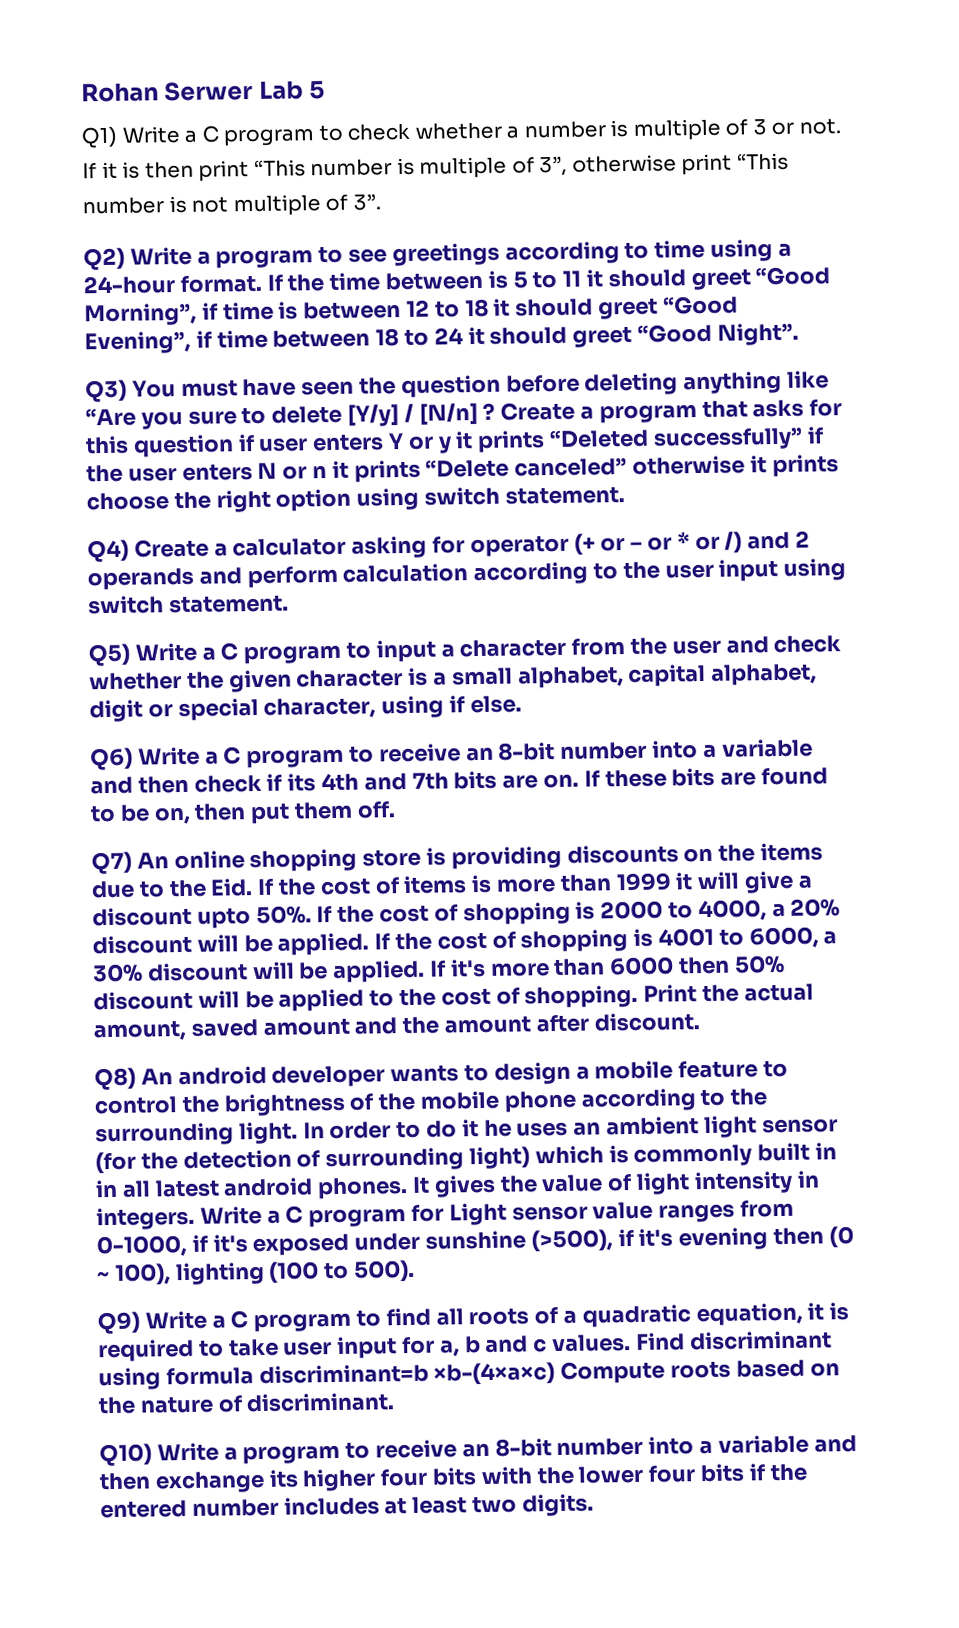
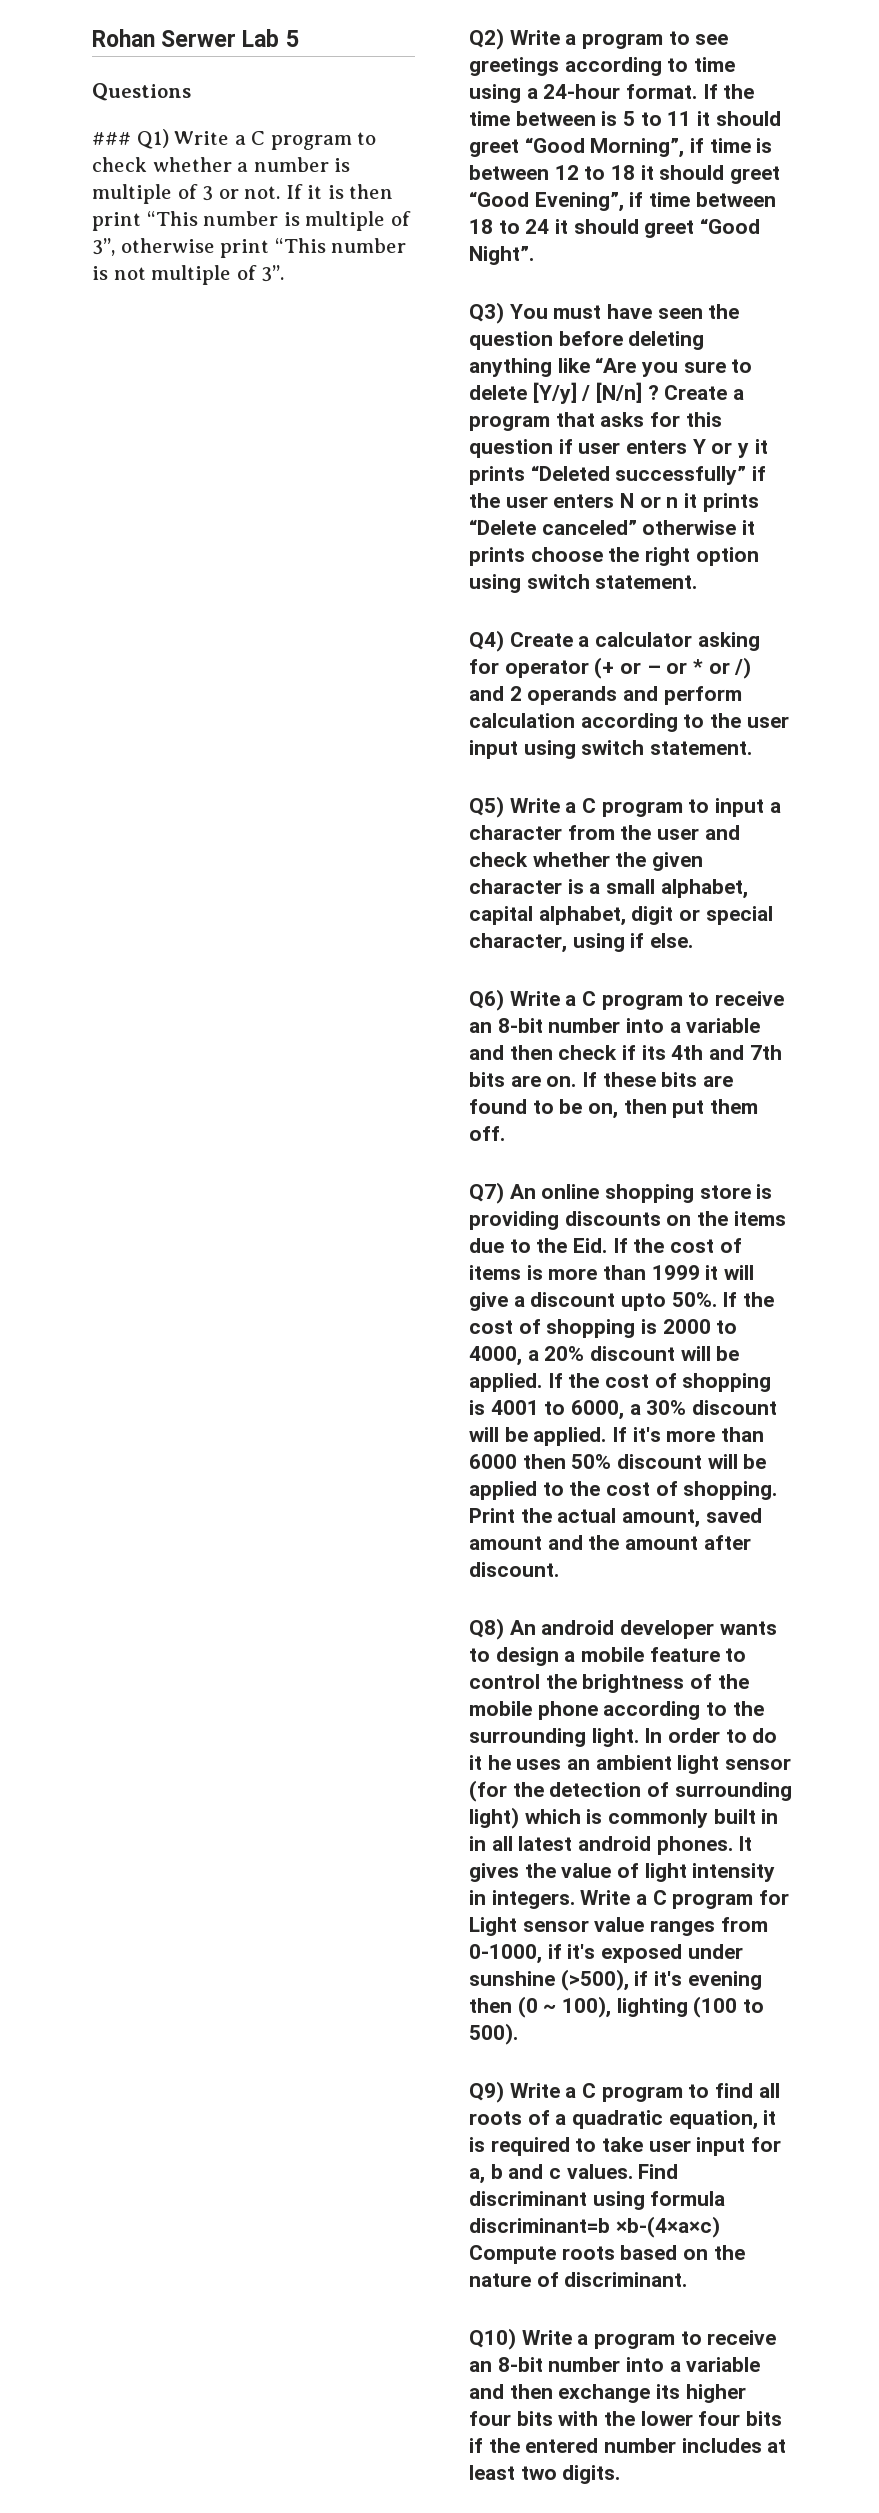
(326, 90) none -> [92,83,191,101] [92,132,131,145] Questions // ###

